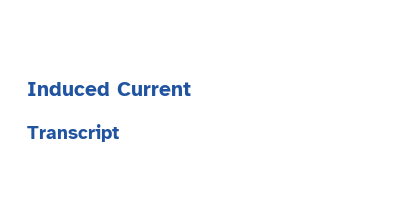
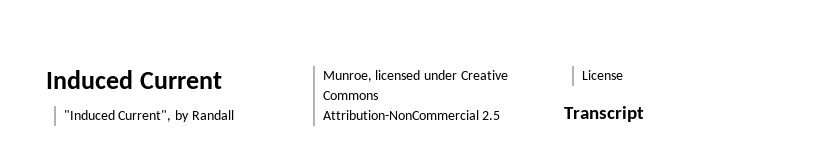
(191, 89) none -> [63,110,234,122] [322,70,508,82] [322,91,378,100] [322,110,501,120] [581,70,623,80] // "Induced Current", by Randall Munroe, licensed under Creative Commons Attribution-NonCommercial 2.5 License

